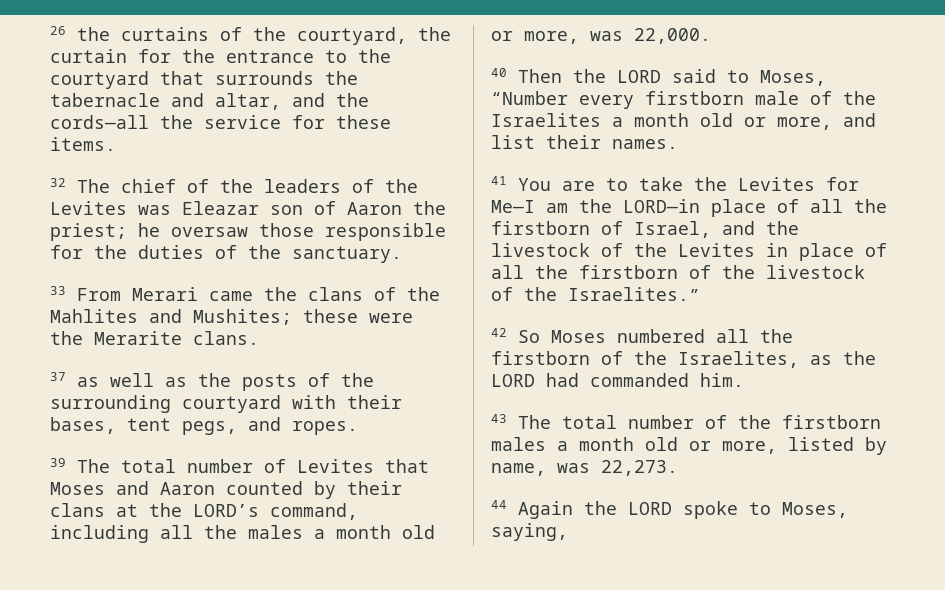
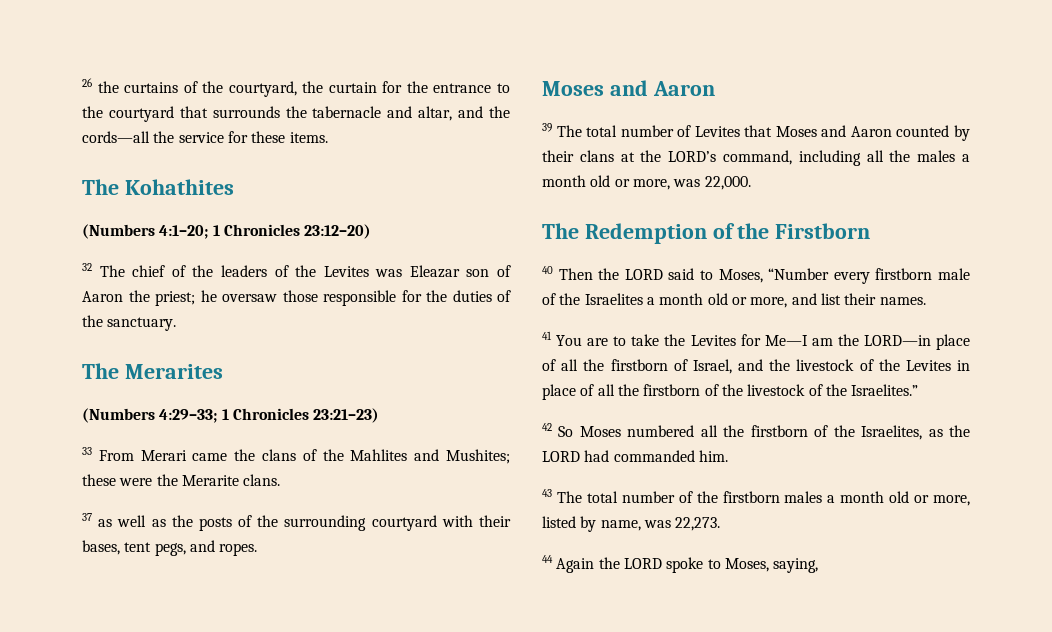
(116, 144) none -> [82,179,234,195] [82,224,372,239] // The Kohathites // (Numbers 4:1–20; 1 Chronicles 23:12–20)
(402, 254) none -> [82,363,223,379] [82,408,380,423] // The Merarites // (Numbers 4:29–33; 1 Chronicles 23:21–23)
(358, 428) none -> [542,80,715,96] // Moses and Aaron
(711, 36) none -> [542,223,871,244] // The Redemption of the Firstborn

